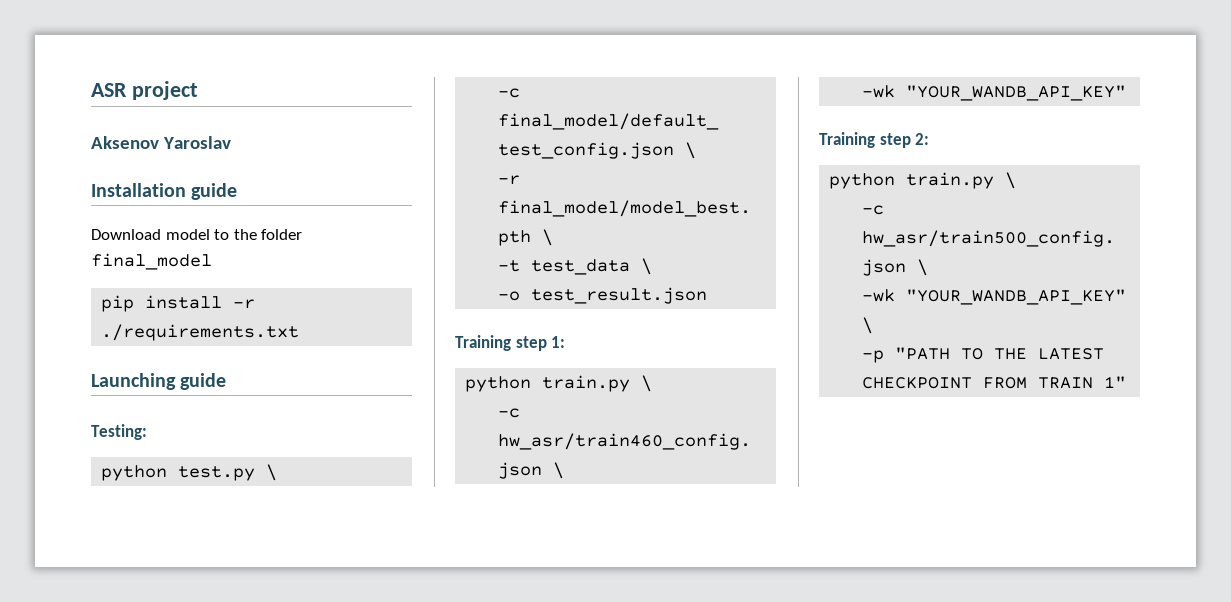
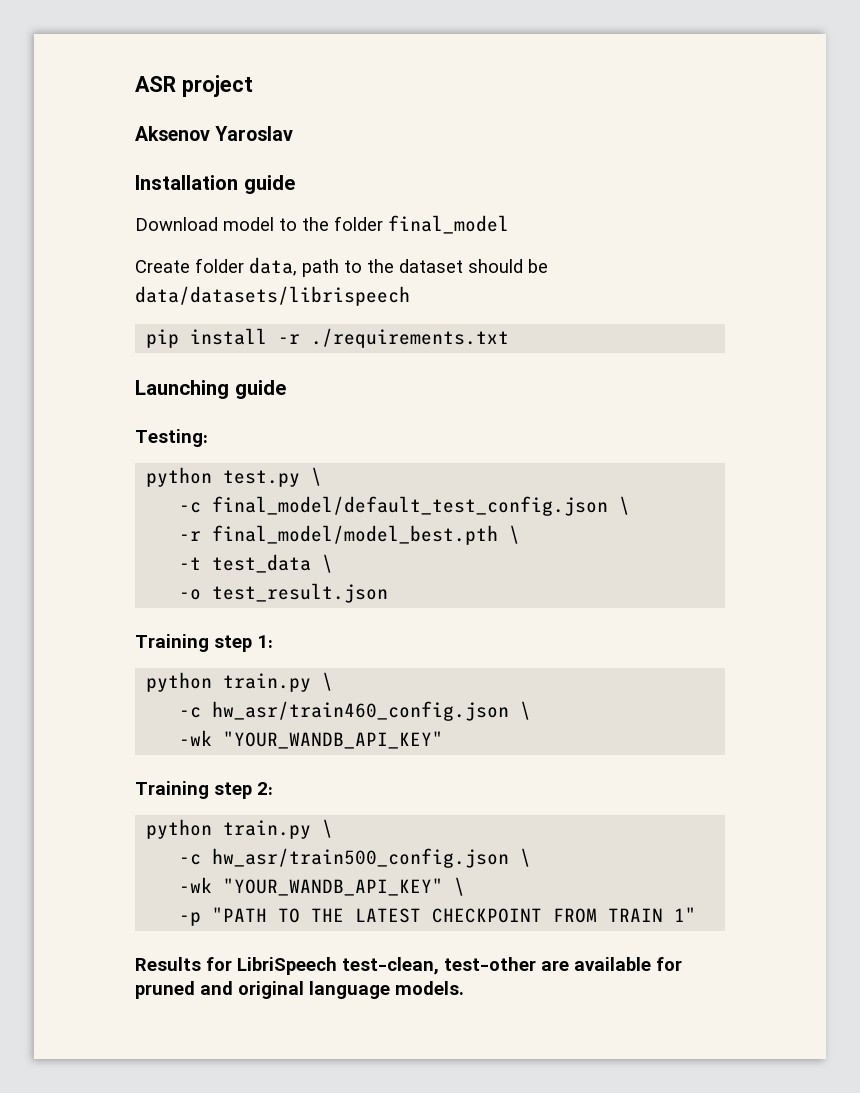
(212, 261) none -> [135,257,548,277] [135,286,410,306] // Create folder data, path to the dataset should be data/datasets/librispeech
(1127, 382) none -> [135,957,682,975] [135,981,464,999] // Results for LibriSpeech test-clean, test-other are available for pruned and original language models.

